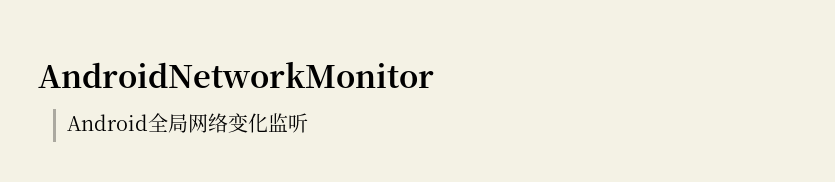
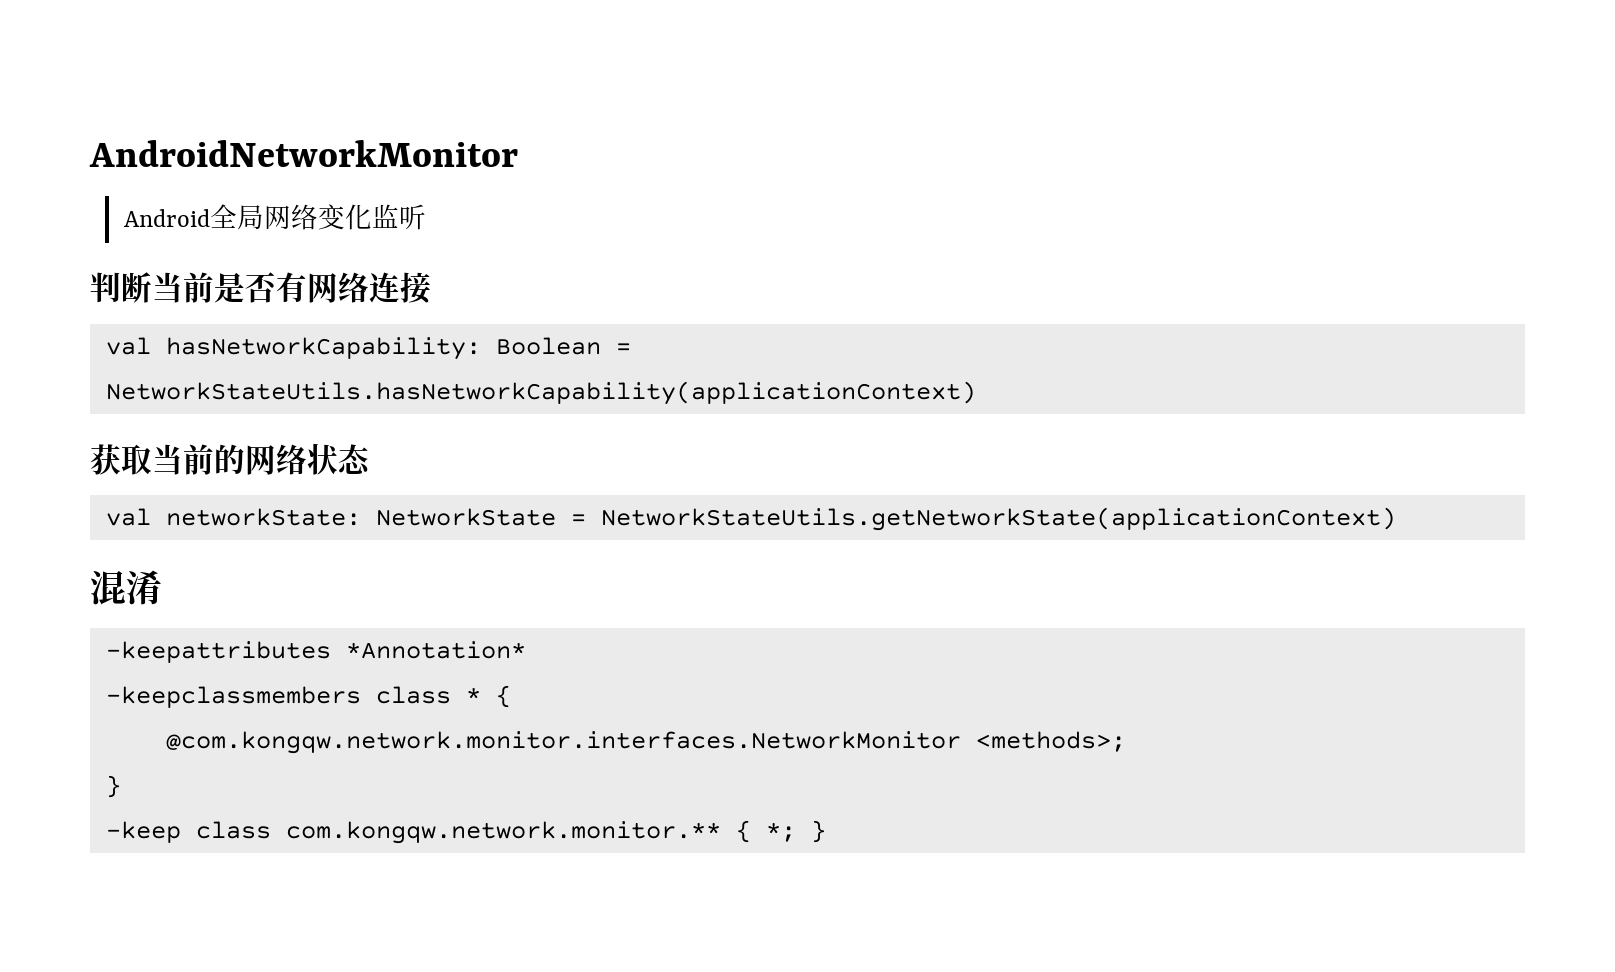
(309, 123) none -> [90,272,431,304] [105,337,631,360] [105,381,976,405] [90,443,371,475] [105,507,1396,531] [90,570,162,605] [105,641,526,663] [105,685,511,708] [165,731,1126,754] [105,775,121,798] [105,820,826,844] // 判断当前是否有网络连接 // val hasNetworkCapability: Boolean = NetworkStateUtils.hasNetworkCapability(applicationContext) // 获取当前的网络状态 // val networkState: NetworkState = NetworkStateUtils.getNetworkState(applicationContext) // 混淆 // -keepattributes *Annotation* // -keepclassmembers class * { // @com.kongqw.network.monitor.interfaces.NetworkMonitor <methods>; // } // -keep class com.kongqw.network.monitor.** { *; }

